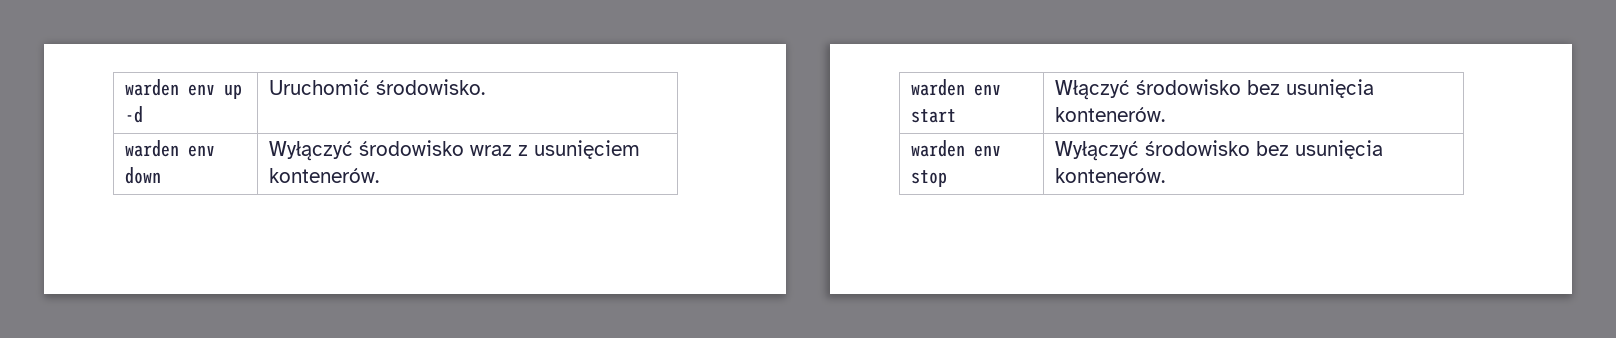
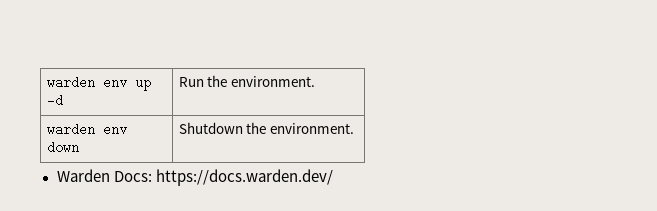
[268,79,485,95] Uruchomić środowisko. -> [178,75,315,87] Run the environment.
[268,140,640,161] [268,168,379,183] [910,79,1001,96] [910,109,956,123] [1054,79,1374,100] [1054,107,1165,122] [910,140,1001,157] [910,170,947,187] [1054,140,1383,161] [1054,168,1165,183] Wyłączyć środowisko wraz z usunięciem kontenerów. // warden env start | Włączyć środowisko bez usunięcia kontenerów. // warden env stop | Wyłączyć środowisko bez usunięcia kontenerów. -> [178,122,354,134] [56,169,333,186] Shutdown the environment. // Warden Docs: https://docs.warden.dev/

